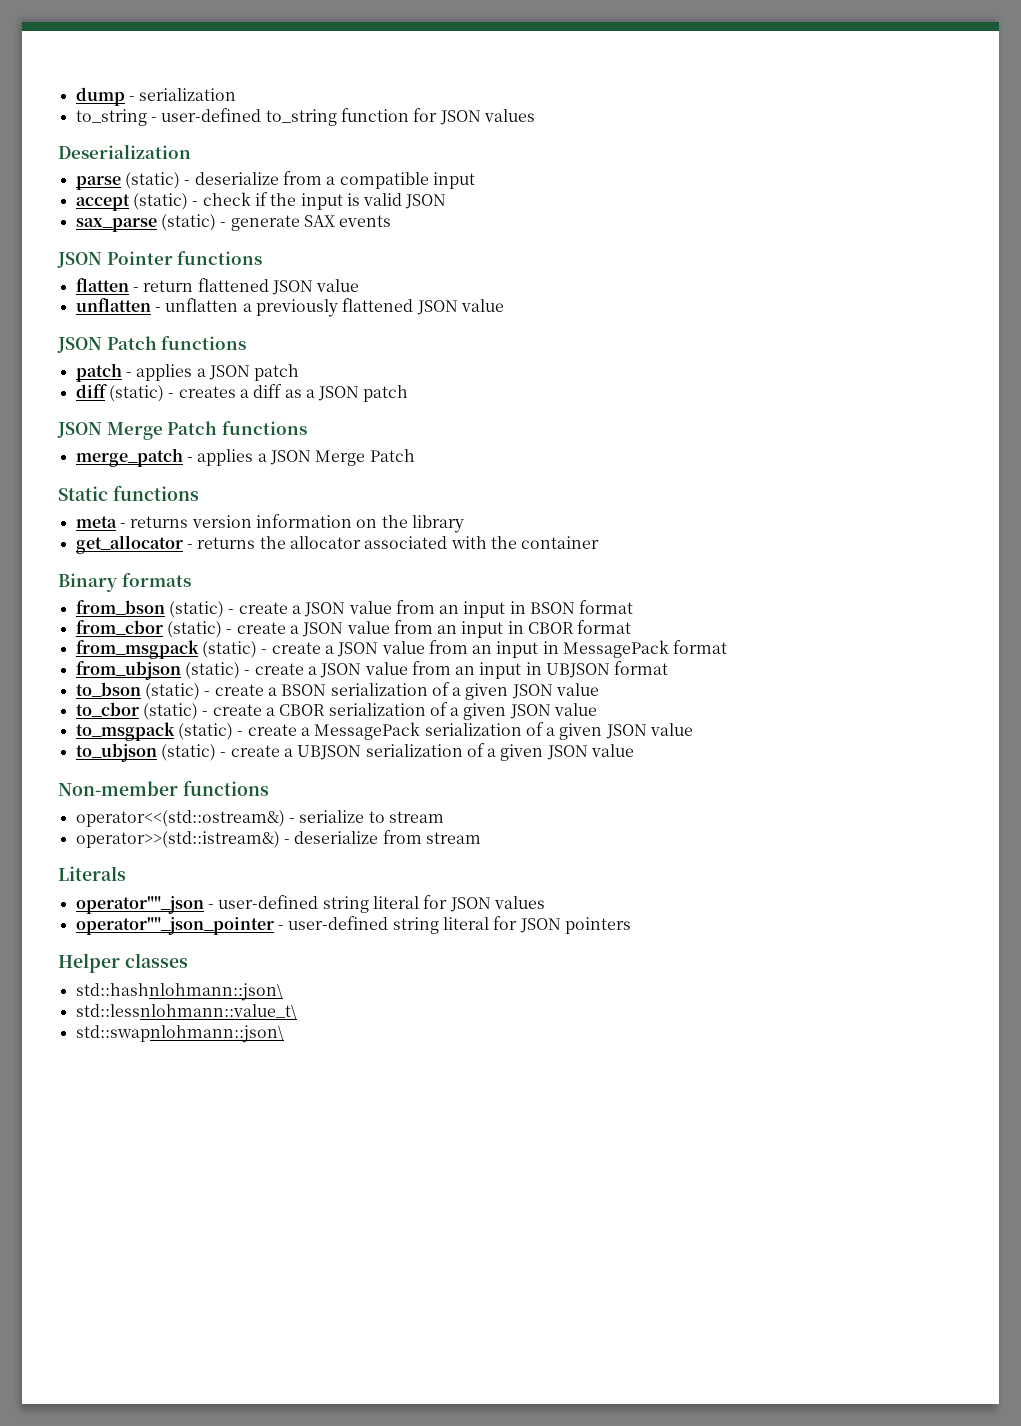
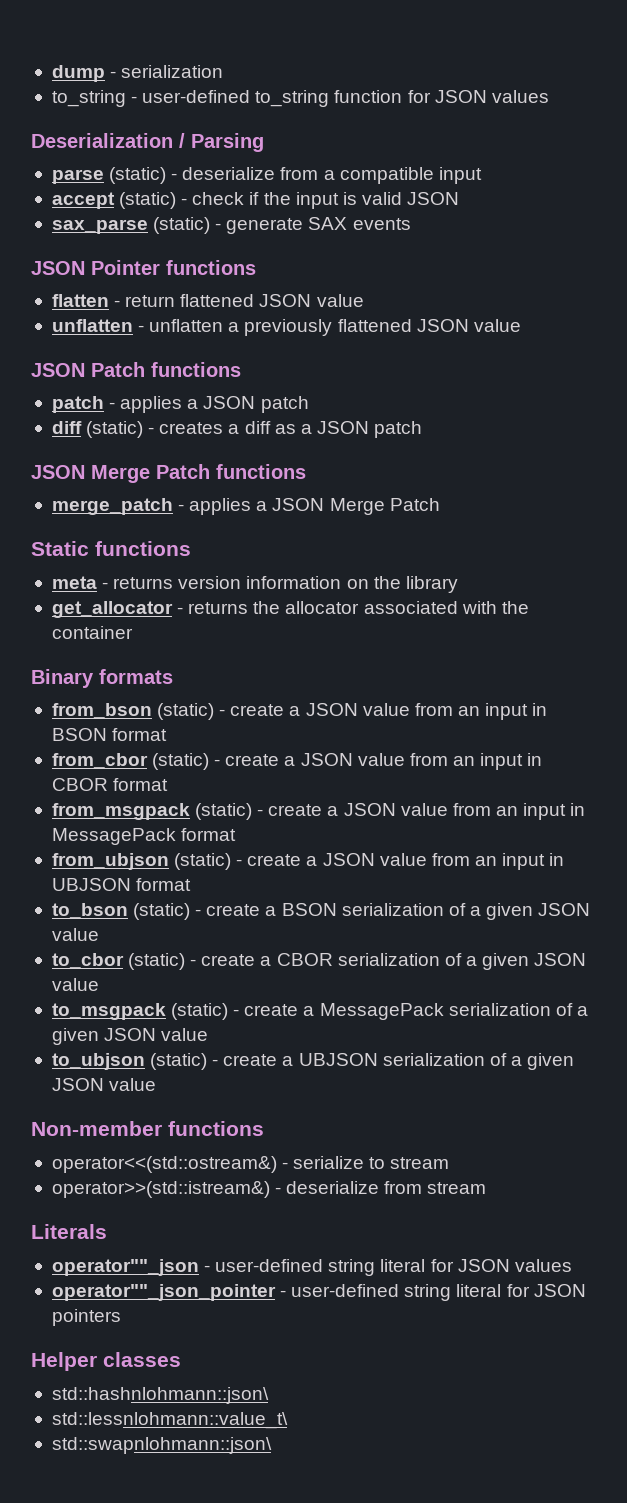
(191, 151) none -> [179,133,264,152] / Parsing

